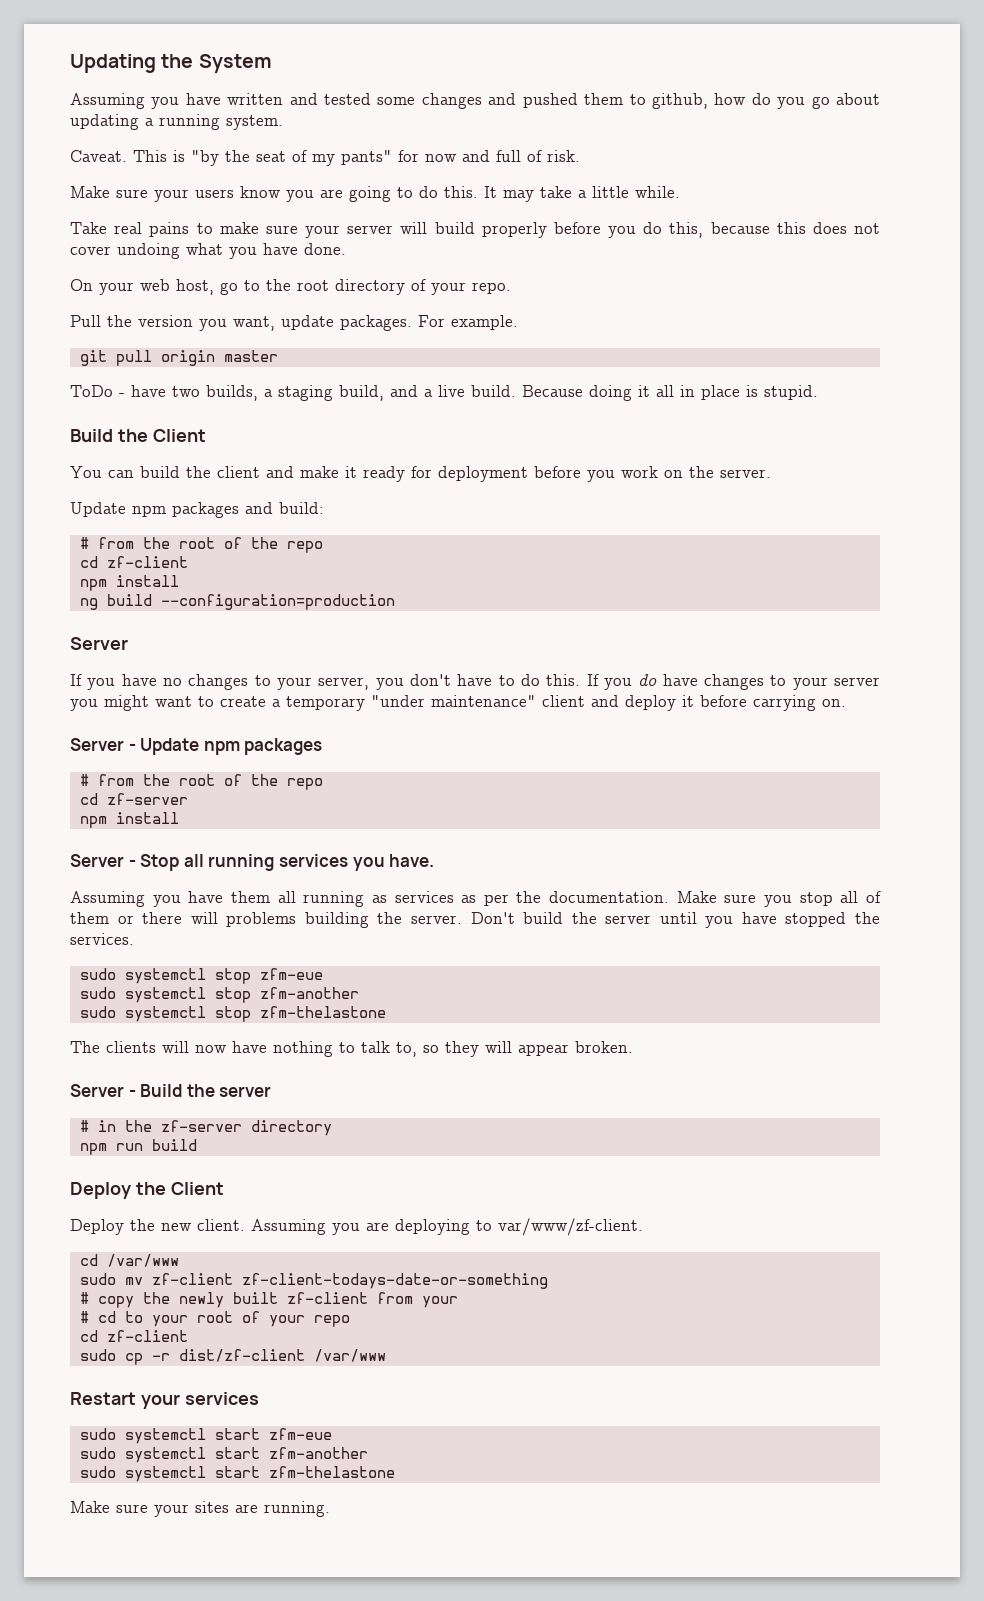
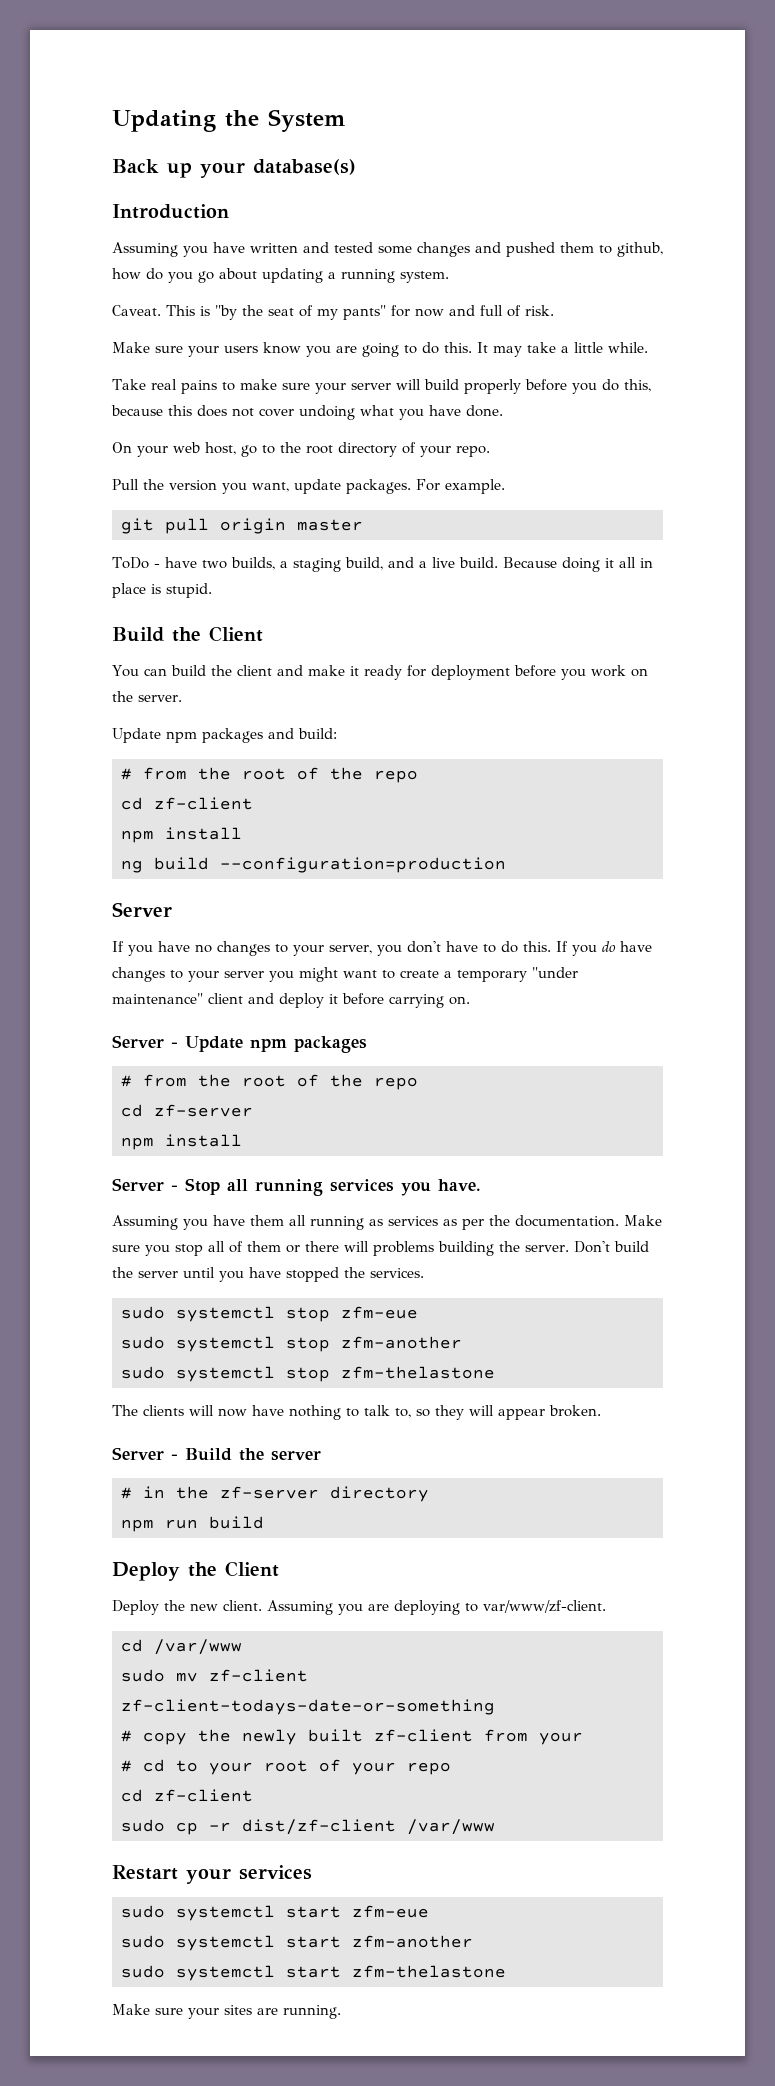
(272, 63) none -> [112,159,356,178] [112,204,229,219] // Back up your database(s) // Introduction

